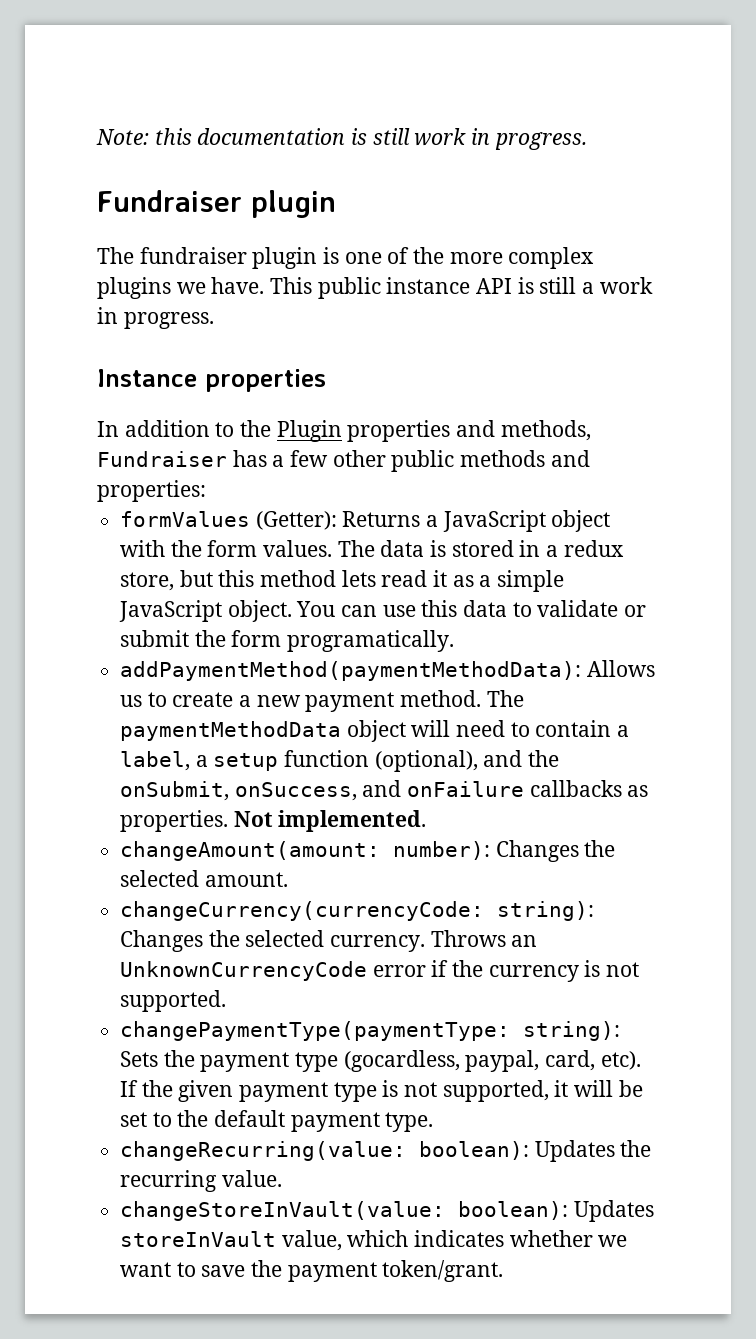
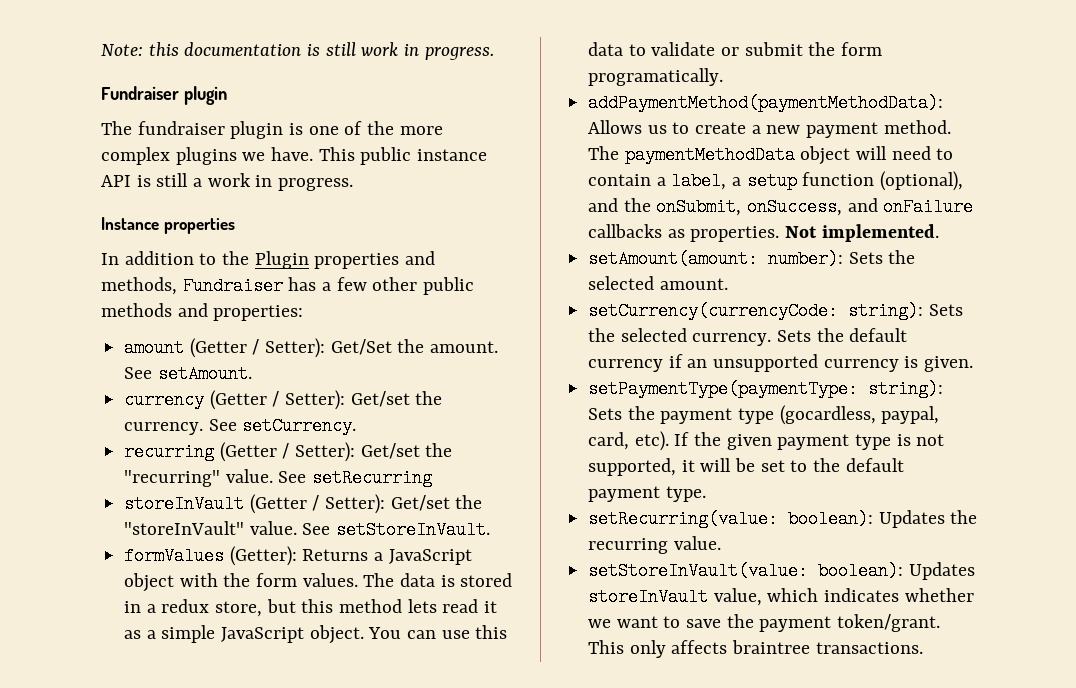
(206, 491) none -> [124,338,499,358] [124,365,252,383] [124,390,443,410] [124,417,357,435] [124,442,453,462] [124,469,433,487] [124,494,483,514] [124,521,491,539] // amount (Getter / Setter): Get/Set the amount. See setAmount. // currency (Getter / Setter): Get/set the currency. See setCurrency. // recurring (Getter / Setter): Get/set the "recurring" value. See setRecurring // storeInVault (Getter / Setter): Get/set the "storeInVault" value. See setStoreInVault.
[120,840,579,862] changeAmount(amount: number): Changes -> [588,250,883,268] setAmount(amount: number): Sets
[120,901,595,921] [120,930,538,952] [120,960,640,982] [120,990,227,1012] [120,1021,511,1041] changeCurrency(currencyCode: string): Changes the selected currency. Throws an UnknownCurrencyCode error if the currency is not supported. // changePaymentType(paymentType: -> [588,302,963,320] [588,328,908,346] [588,354,974,372] [588,380,859,398] setCurrency(currencyCode: string): Sets the selected currency. Sets the default currency if an unsupported currency is given. // setPaymentType(paymentType:
[120,1141,407,1161] changeRecurring(value: -> [588,510,779,528] setRecurring(value:
[120,1201,446,1221] changeStoreInVault(value: -> [588,562,809,580] setStoreInVault(value:
(504, 1271) none -> [588,640,923,658] This only affects braintree transactions.

